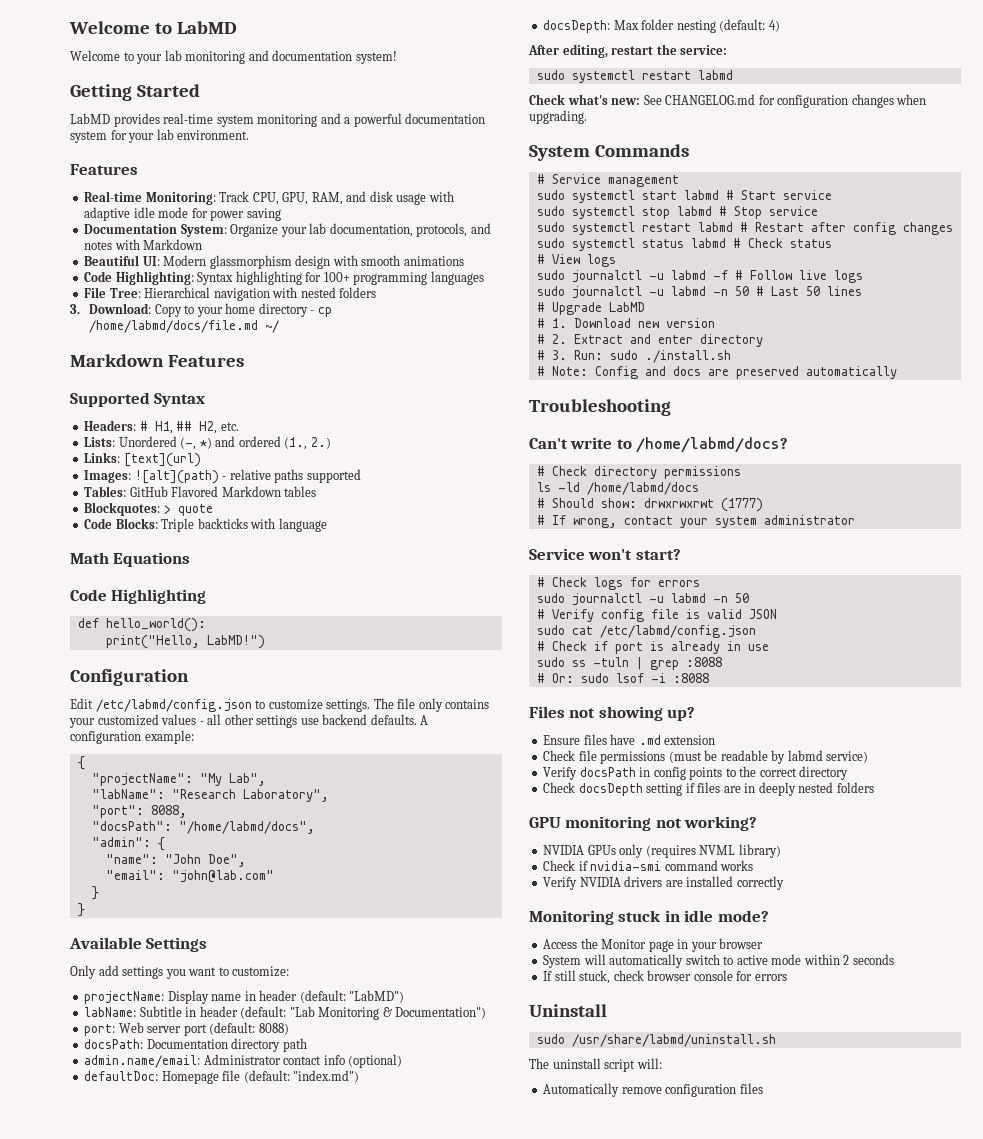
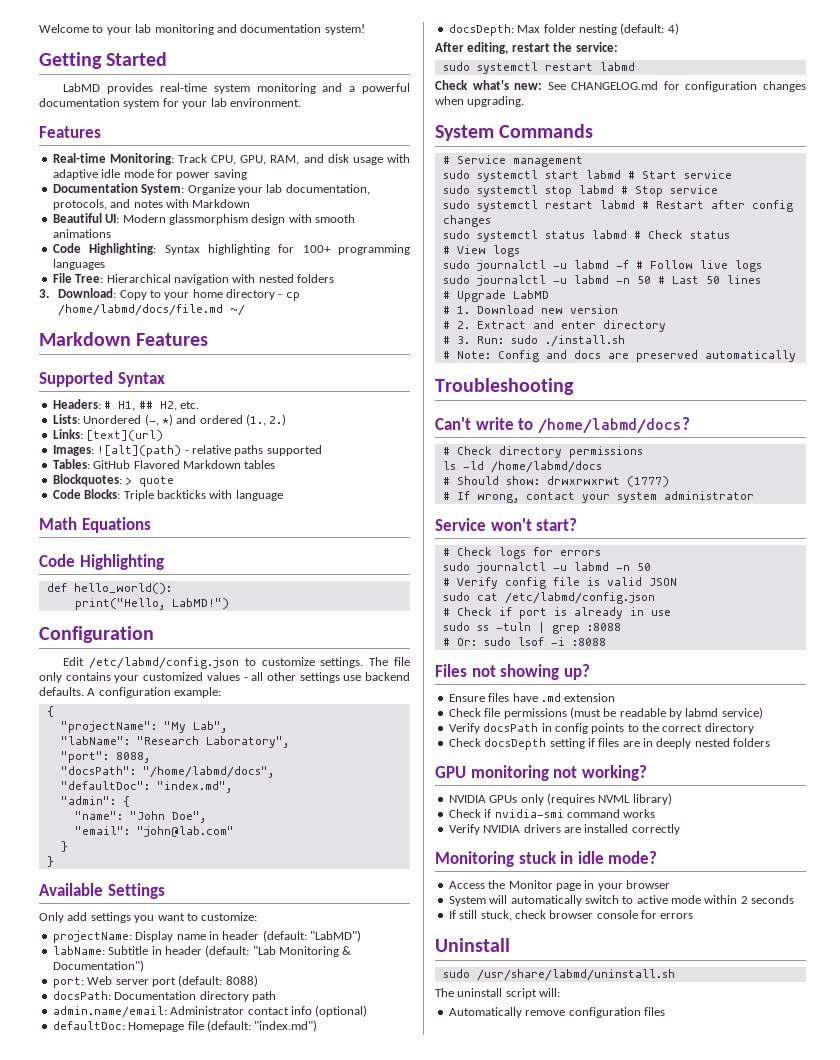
[69,21,237,34] [70,50,134,61] Welcome to LabMD // Welcome to -> [39,24,104,33] Welcome to
(315, 827) none -> [60,781,232,793] // "defaultDoc": "index.md",

